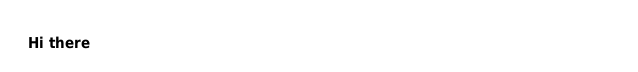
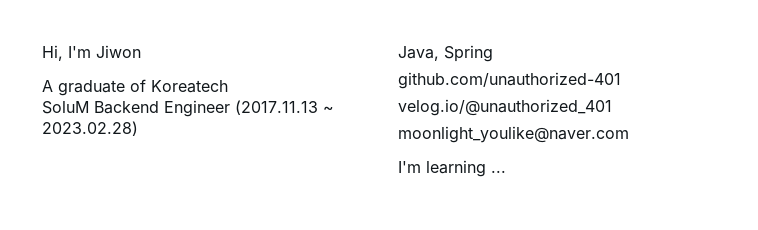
[28,36,90,49] Hi there -> [42,45,141,61] [42,79,228,96] [42,100,334,117] [42,121,138,136] [398,45,493,62] [398,72,621,89] [398,99,612,116] [398,126,629,143] [398,160,506,177] Hi, I'm Jiwon // A graduate of Koreatech // SoluM Backend Engineer (2017.11.13 ~ 2023.02.28) // Java, Spring // github.com/unauthorized-401 // velog.io/@unauthorized_401 // moonlight_youlike@naver.com // I'm learning ...

